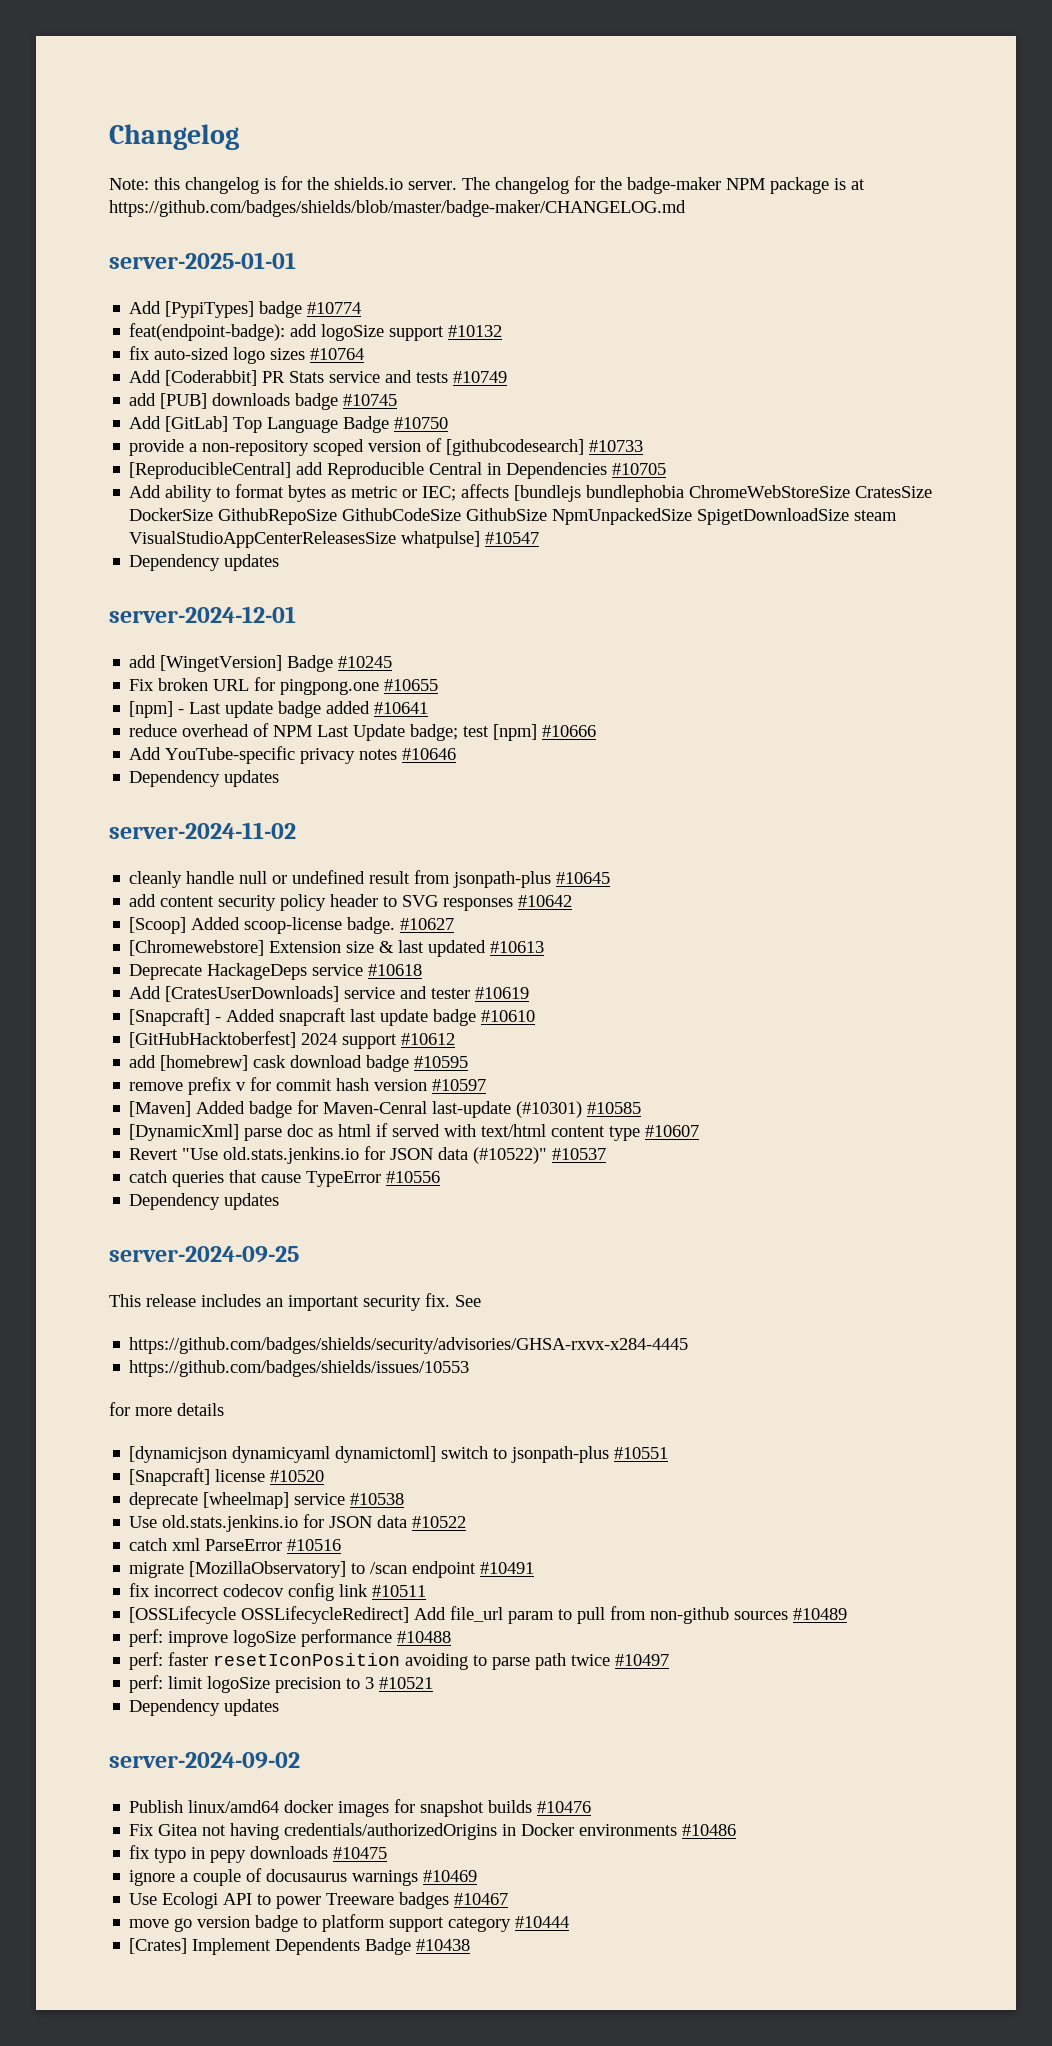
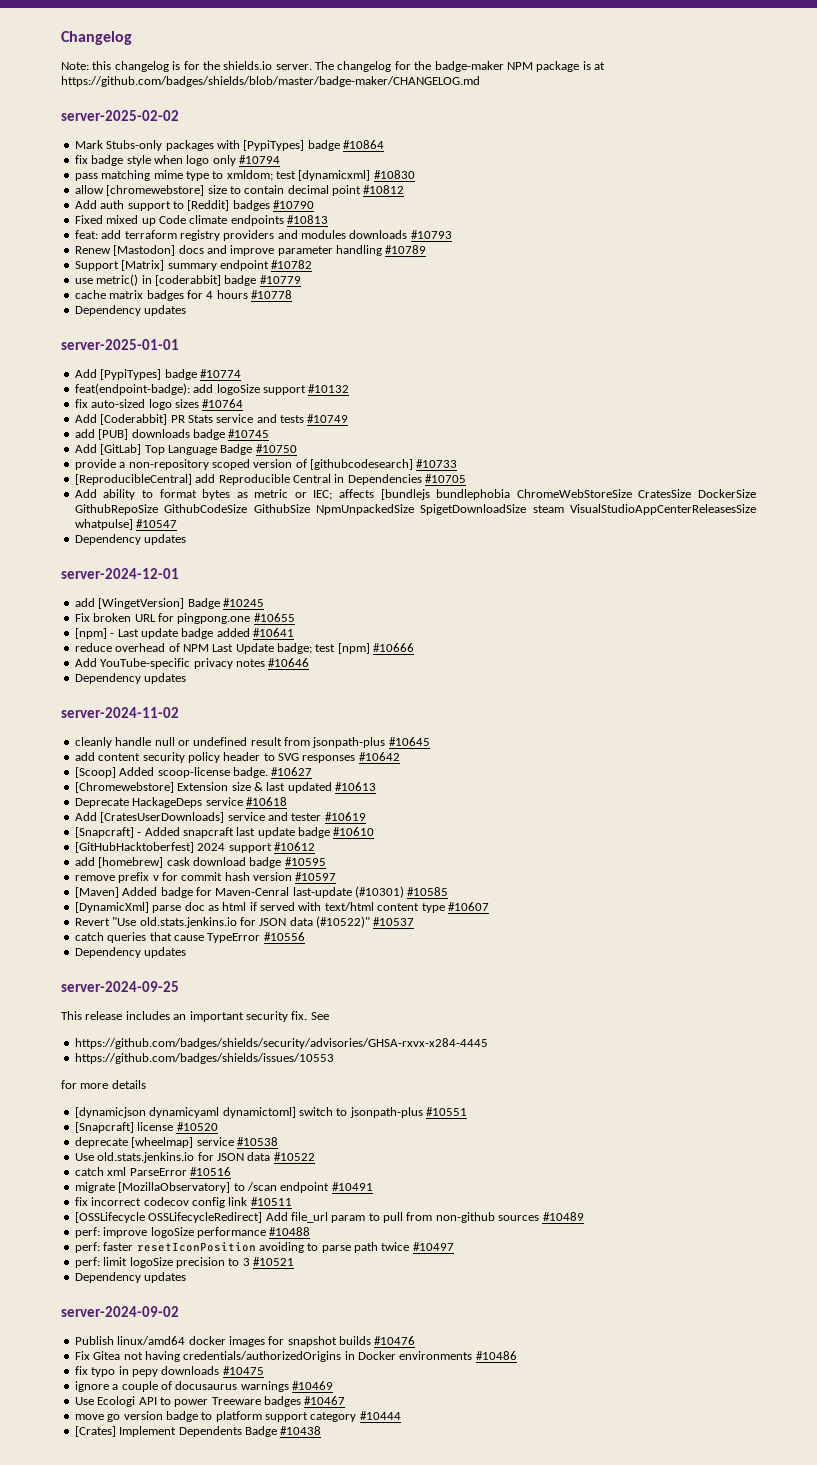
(686, 208) none -> [61,110,179,121] [74,140,384,151] [74,155,280,166] [74,170,415,181] [74,185,405,196] [74,200,314,211] [74,215,328,226] [74,230,452,241] [74,245,427,256] [74,260,313,271] [74,274,301,286] [74,290,292,301] [74,305,187,316] // server-2025-02-02 // Mark Stubs-only packages with [PypiTypes] badge #10864 // fix badge style when logo only #10794 // pass matching mime type to xmldom; test [dynamicxml] #10830 // allow [chromewebstore] size to contain decimal point #10812 // Add auth support to [Reddit] badges #10790 // Fixed mixed up Code climate endpoints #10813 // feat: add terraform registry providers and modules downloads #10793 // Renew [Mastodon] docs and improve parameter handling #10789 // Support [Matrix] summary endpoint #10782 // use metric() in [coderabbit] badge #10779 // cache matrix badges for 4 hours #10778 // Dependency updates

